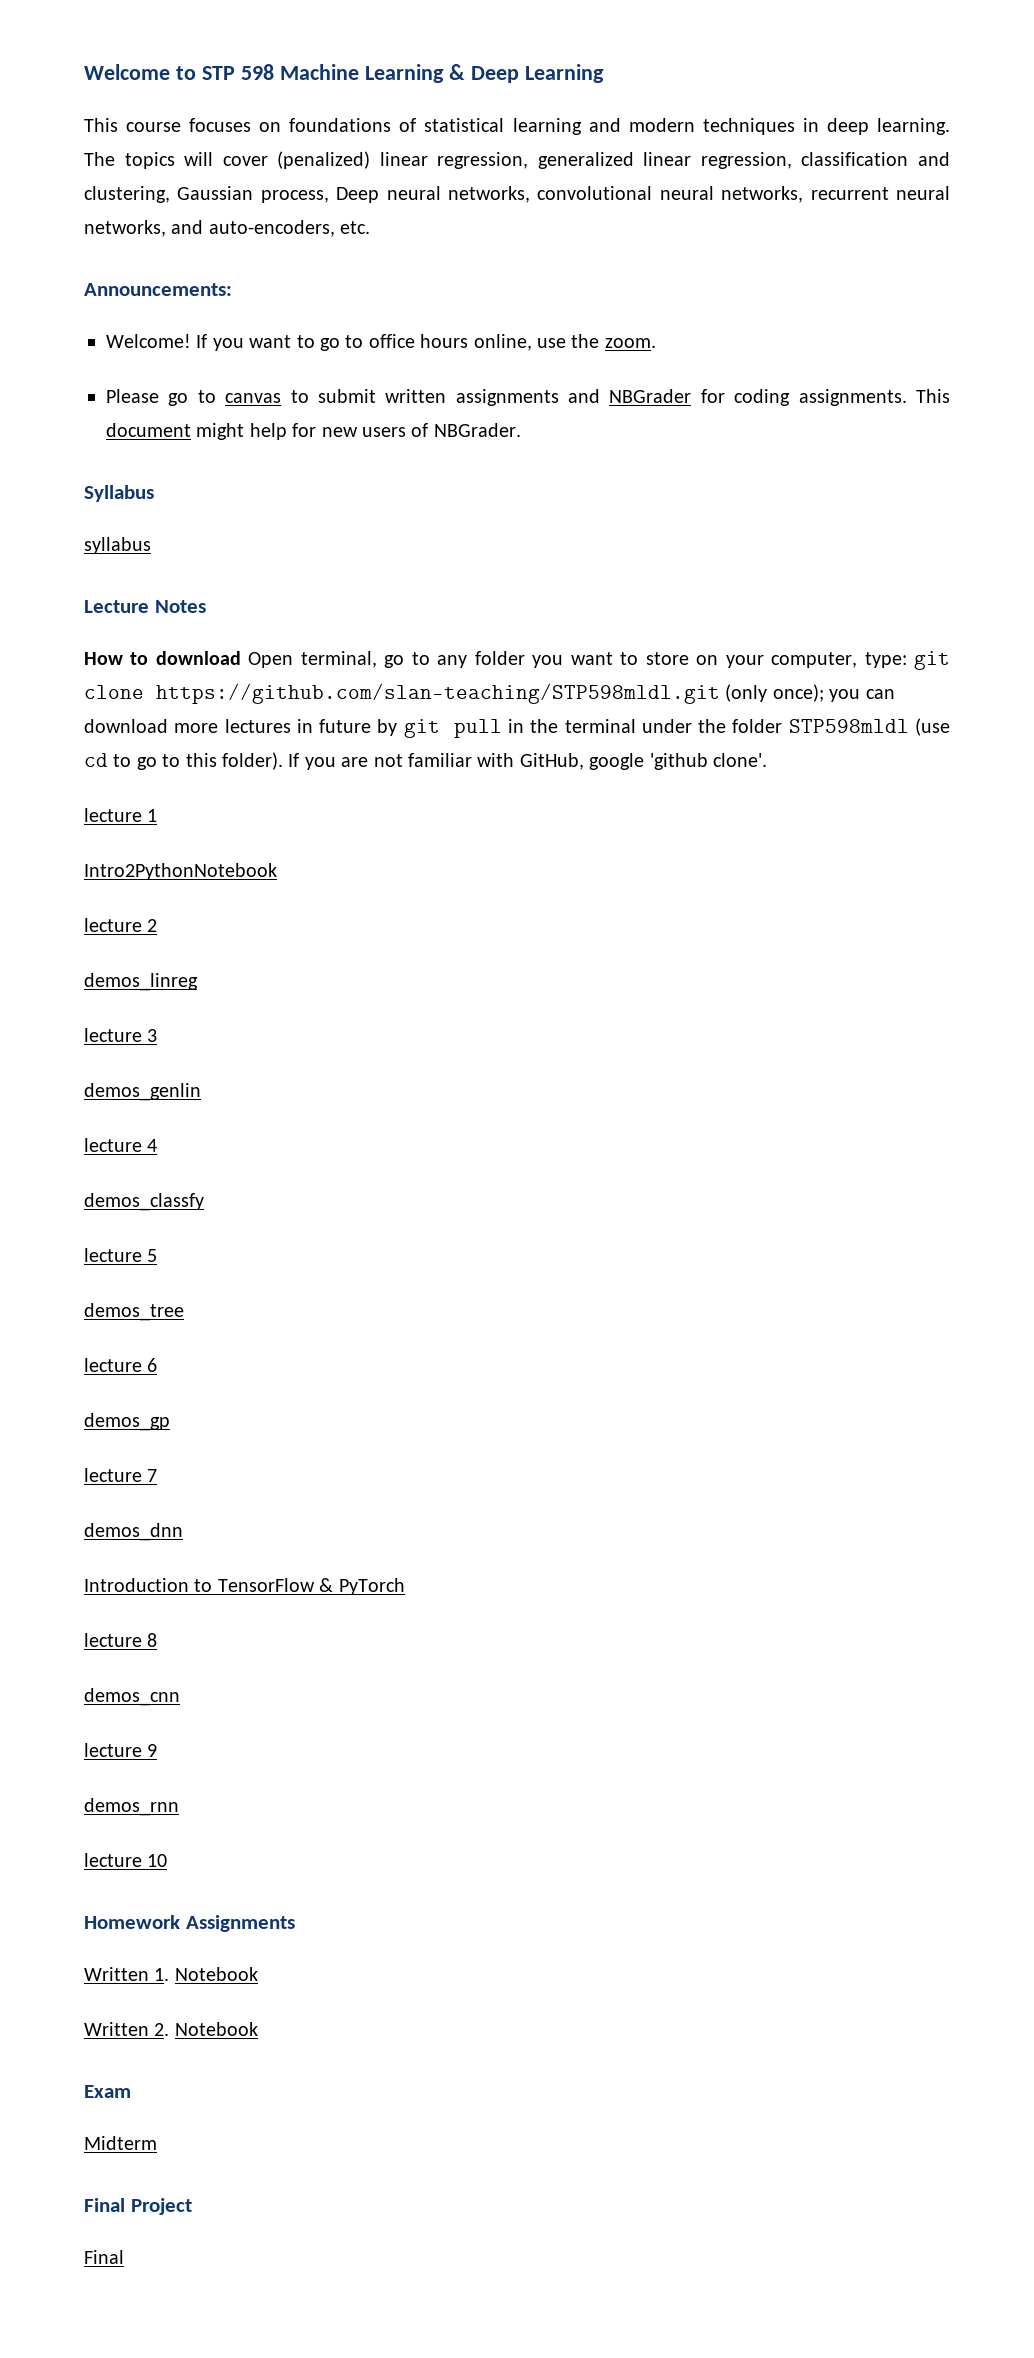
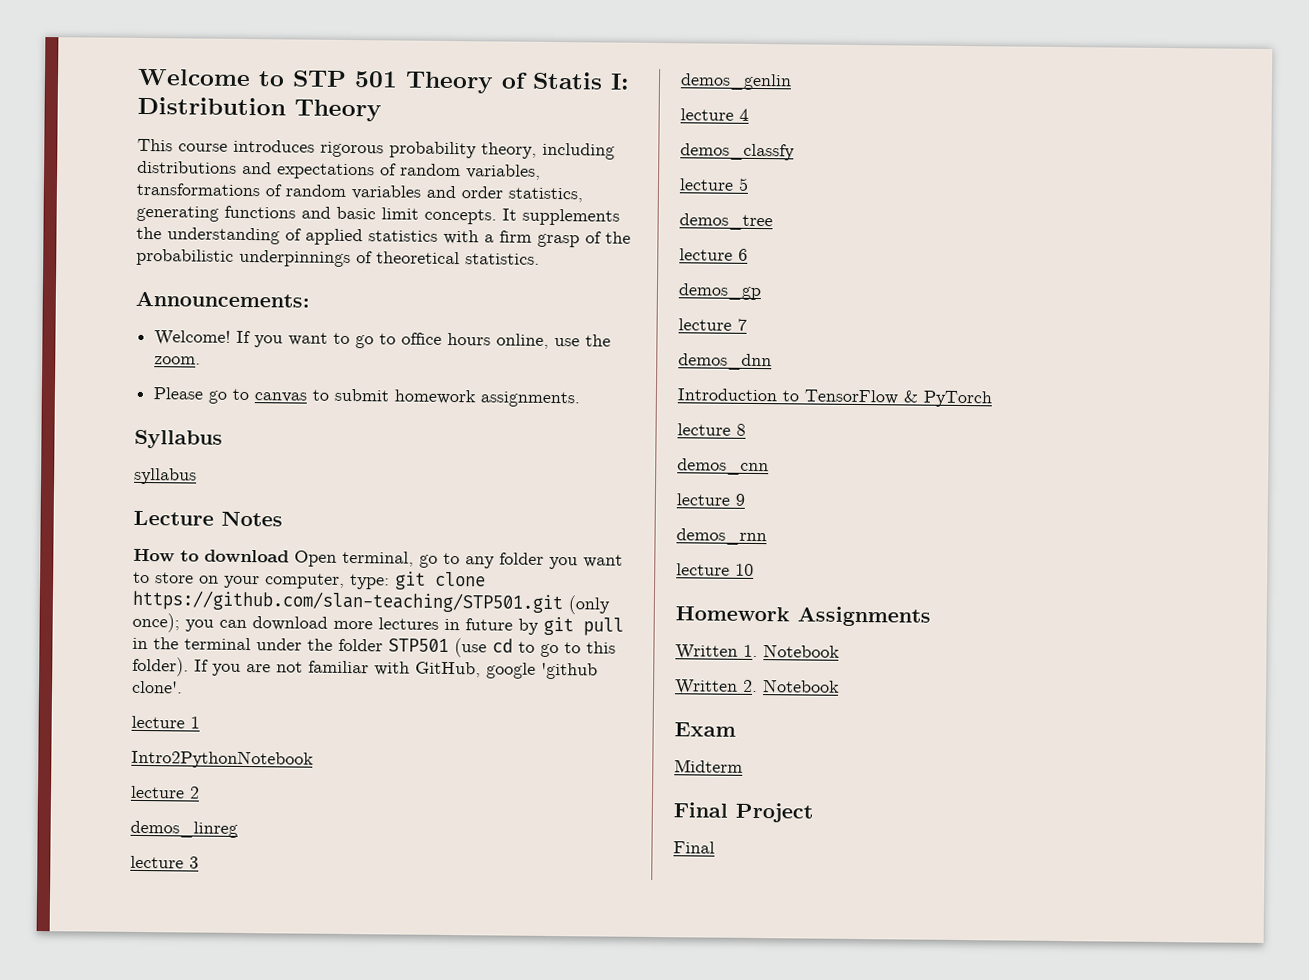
[240,64,604,83] [84,118,951,135] [84,151,950,169] [84,186,950,203] [84,220,371,237] 598 Machine Learning & Deep Learning // This course focuses on foundations of statistical learning and modern techniques in deep learning. The topics will cover (penalized) linear regression, generalized linear regression, classification and clustering, Gaussian process, Deep neural networks, convolutional neural networks, recurrent neural networks, and auto-encoders, etc. -> [354,71,630,94] [137,96,382,122] [137,138,615,160] [137,160,541,180] [136,182,583,203] [136,205,620,226] [136,226,631,248] [136,248,540,268] 501 Theory of Statis I: Distribution Theory // This course introduces rigorous probability theory, including distributions and expectations of random variables, transformations of random variables and order statistics, generating functions and basic limit concepts. It supplements the understanding of applied statistics with a firm grasp of the probabilistic underpinnings of theoretical statistics.
[385,389,950,406] [106,423,521,440] written assignments and NBGrader for coding assignments. This document might help for new users of NBGrader. -> [394,389,581,408] homework assignments.
[156,683,720,704] https://github.com/slan-teaching/STP598mldl.git -> [132,589,563,614] https://github.com/slan-teaching/STP501.git
[788,719,909,733] STP598mldl -> [388,638,449,652] STP501

